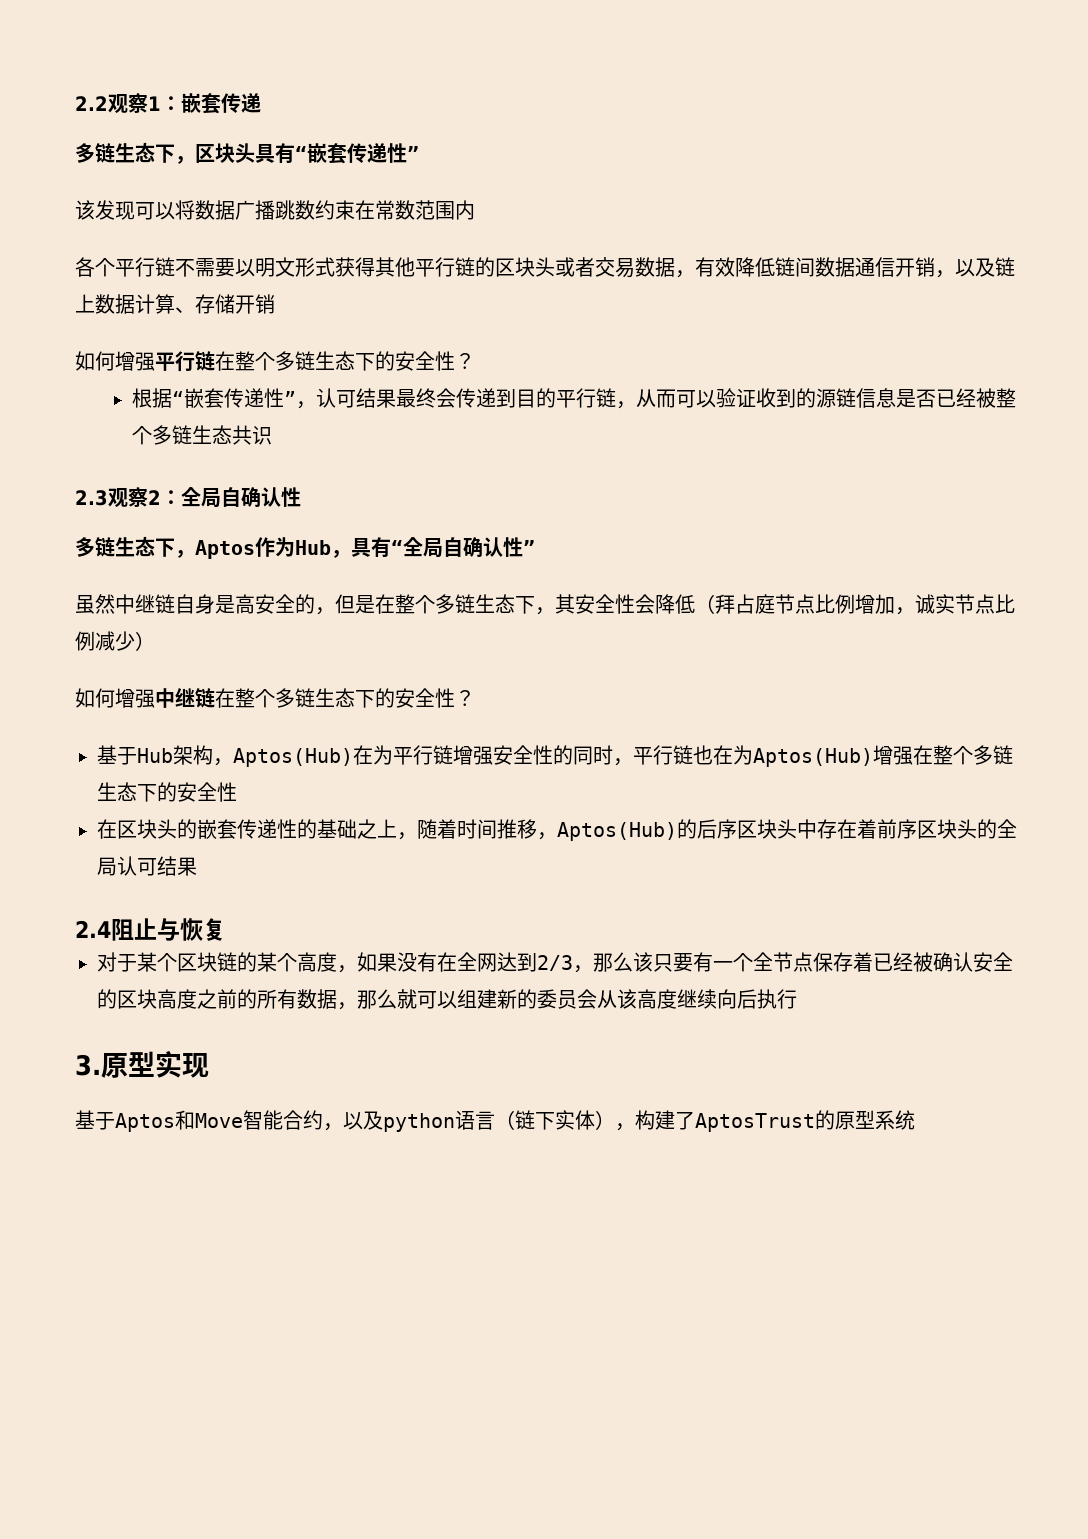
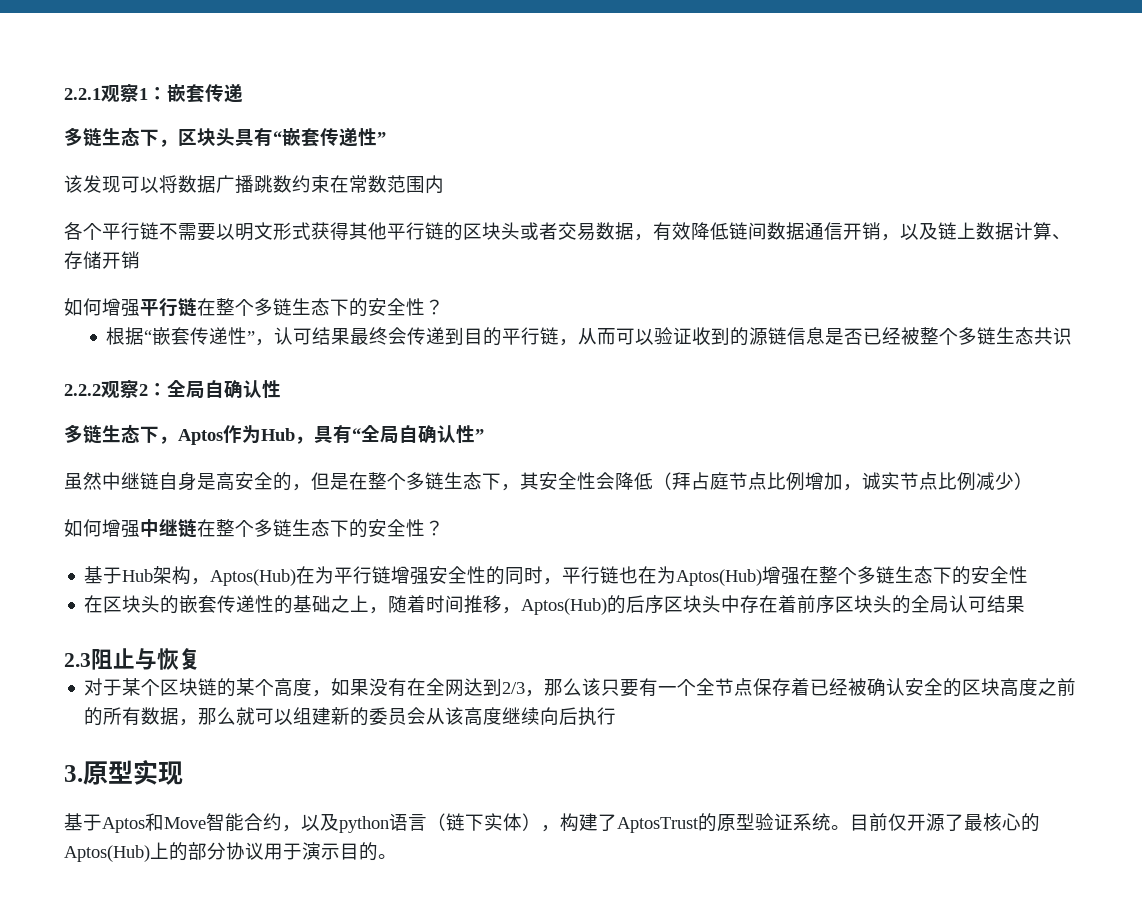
[75,96,108,111] 2.2 -> [64,88,101,100] 2.2.1
[75,490,108,506] 2.3 -> [64,384,101,396] 2.2.2
[75,920,111,938] 2.4 -> [64,653,91,667] 2.3
[875,1110,915,1130] 系统 -> [755,813,1040,832] [64,842,397,862] 验证系统。目前仅开源了最核心的Aptos(Hub)上的部分协议用于演示目的。

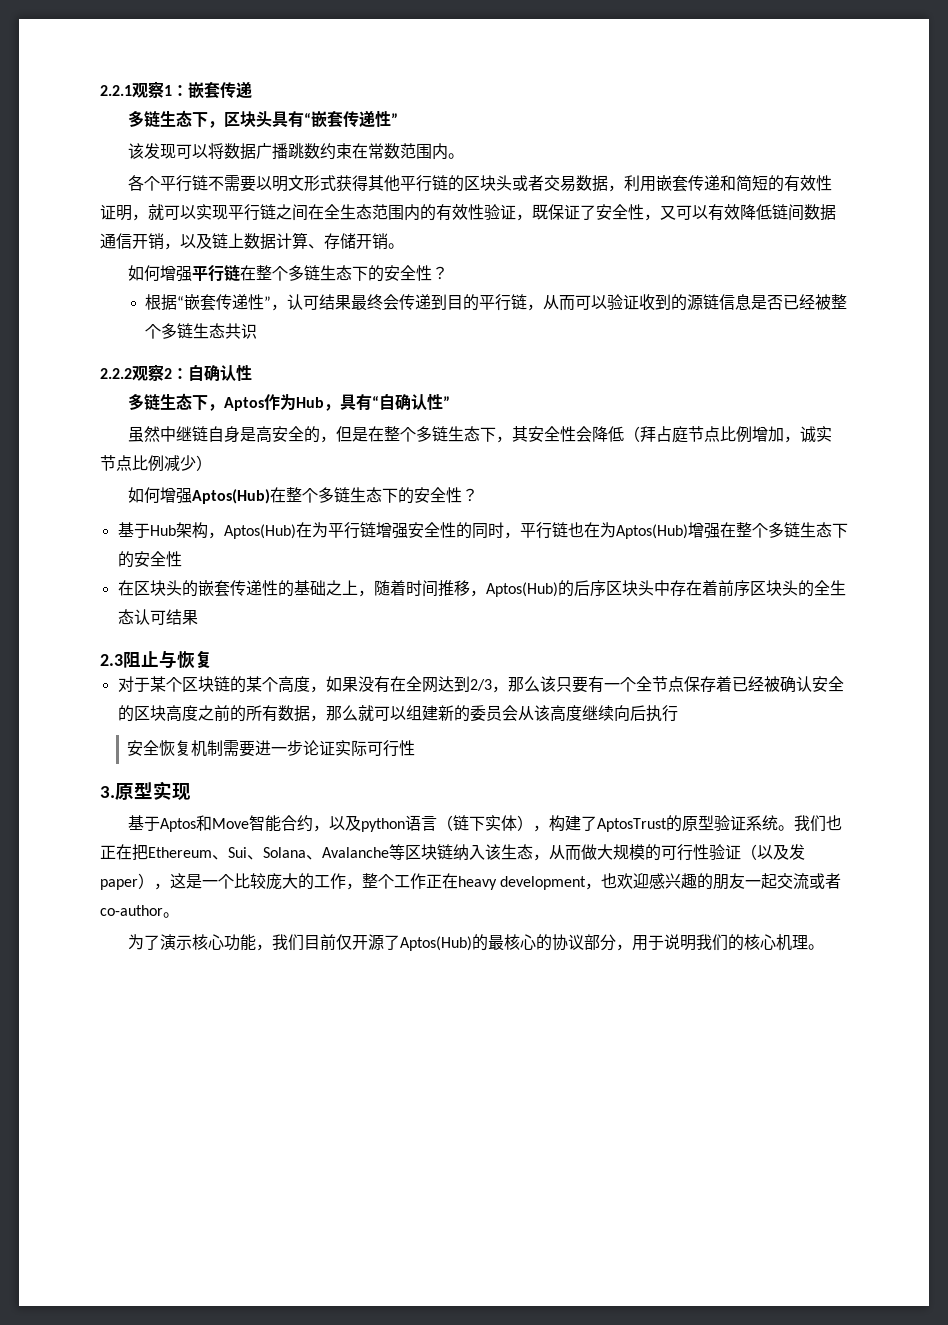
(444, 184) none -> [448,153,465,159] 。
(653, 237) none -> [624,175,833,192] [100,204,708,221] 利用嵌套传递和简短的有效性证明，就可以实现平行链之间在全生态范围内的有效性验证，既保证了安全性，又可以
(140, 260) none -> [388,243,404,249] 。
[167,380,205,399] 全局 -> (188, 373) none
[361,425,399,444] 全局 -> (380, 402) none
[140,518,197,538] 中继链 -> [192,489,271,504] Aptos(Hub)
[930,596,950,614] 局 -> [829,580,846,596] [117,609,134,625] 生态
(617, 716) none -> [127,740,416,757] // 安全恢复机制需要进一步论证实际可行性
(850, 827) none -> [794,815,843,832] [100,844,805,861] [100,873,842,890] [100,905,179,918] [128,934,305,951] 我们也正在把Ethereum、Sui、Solana、Avalanche等区块链纳入该生态，从而做大规模的可行性验证（以及发paper），这是一个比较庞大的工作，整个工作正在heavy development，也欢迎感兴趣的朋友一起交流或者co-author。 // 为了演示核心功能，我们
(964, 822) none -> [400,934,489,951] Aptos(Hub)的
[64,842,378,862] Aptos(Hub)上的部分协议用于演示目的 -> [552,934,809,951] 协议部分，用于说明我们的核心机理

